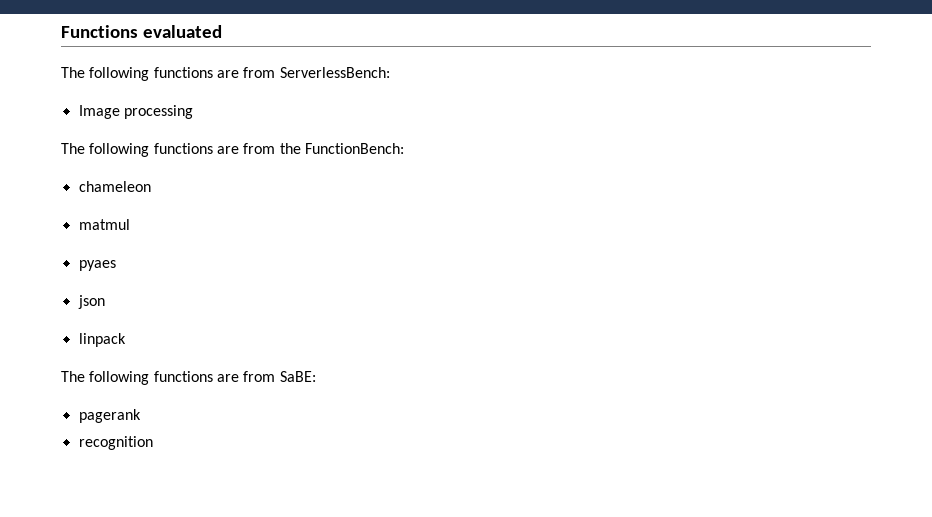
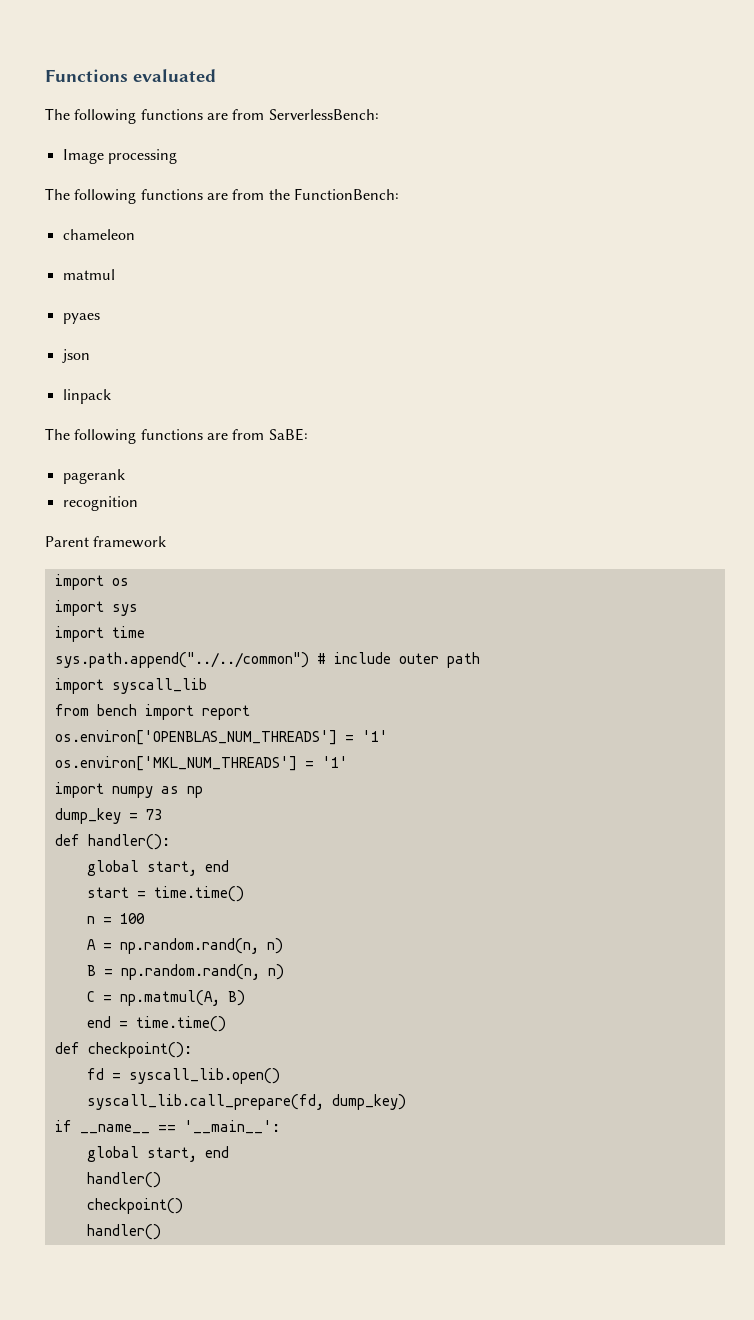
(153, 443) none -> [45,536,167,548] [54,574,129,590] [54,600,138,616] [54,626,145,642] [54,652,480,668] [54,678,207,694] [54,704,250,720] [54,730,388,745] [54,756,348,771] [54,782,203,798] [54,808,162,824] [54,834,170,850] [86,860,229,876] [86,886,244,902] [86,913,145,924] [86,938,283,954] [86,964,284,980] [86,990,245,1006] [86,1016,226,1032] [54,1042,192,1058] [86,1068,280,1084] [86,1094,406,1110] [54,1120,280,1134] [86,1146,229,1162] [86,1172,161,1188] [86,1198,183,1214] [86,1224,161,1240] // Parent framework // import os // import sys // import time // sys.path.append("../../common") # include outer path // import syscall_lib // from bench import report // os.environ['OPENBLAS_NUM_THREADS'] = '1' // os.environ['MKL_NUM_THREADS'] = '1' // import numpy as np // dump_key = 73 // def handler(): // global start, end // start = time.time() // n = 100 // A = np.random.rand(n, n) // B = np.random.rand(n, n) // C = np.matmul(A, B) // end = time.time() // def checkpoint(): // fd = syscall_lib.open() // syscall_lib.call_prepare(fd, dump_key) // if __name__ == '__main__': // global start, end // handler() // checkpoint() // handler()

